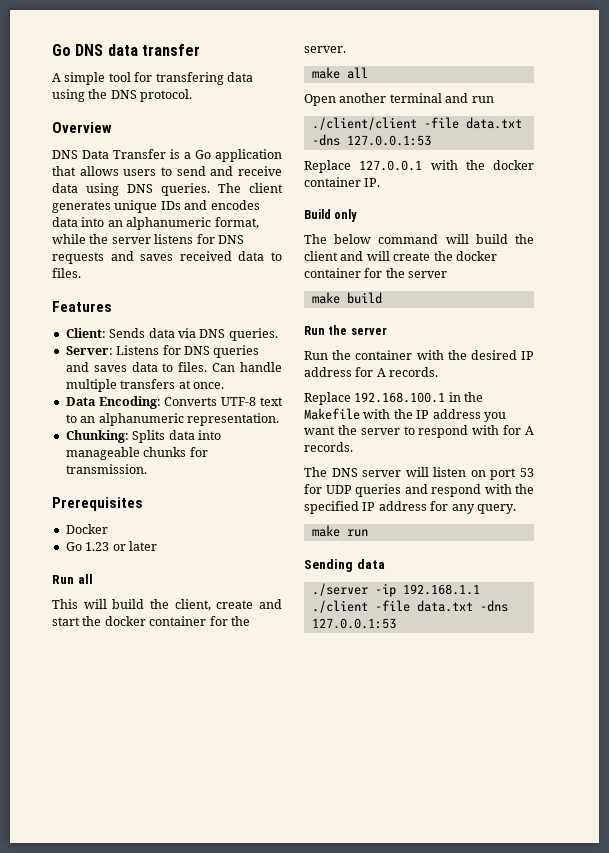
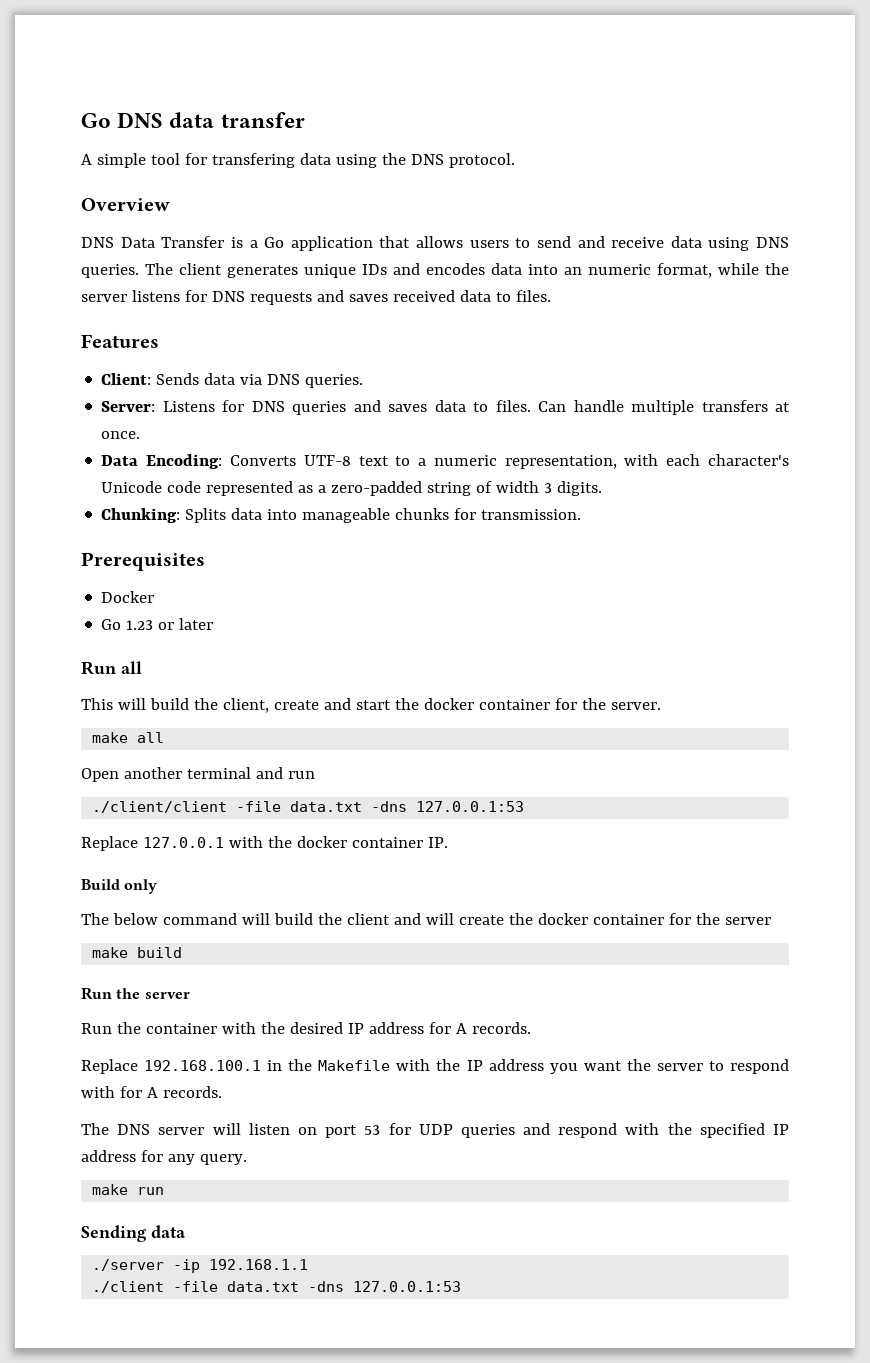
[126,217,212,230] alphanumeric -> [588,264,651,275] numeric
[80,413,279,426] an alphanumeric representation. -> [418,454,789,469] [101,481,603,496] a numeric representation, with each character's Unicode code represented as a zero-padded string of width 3 digits.

